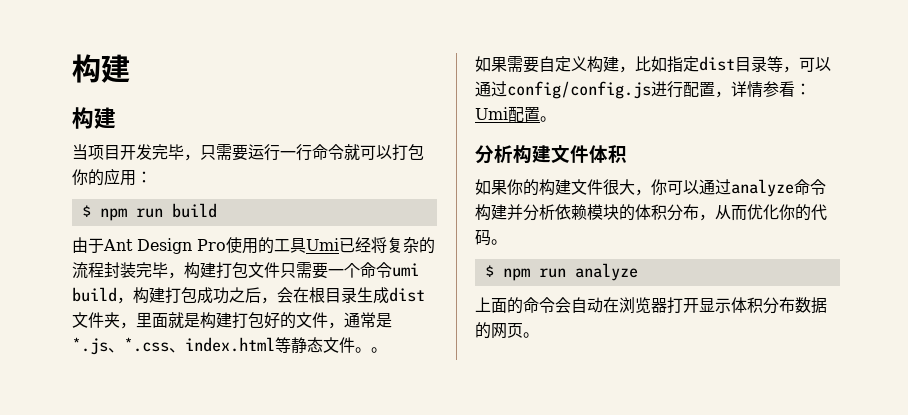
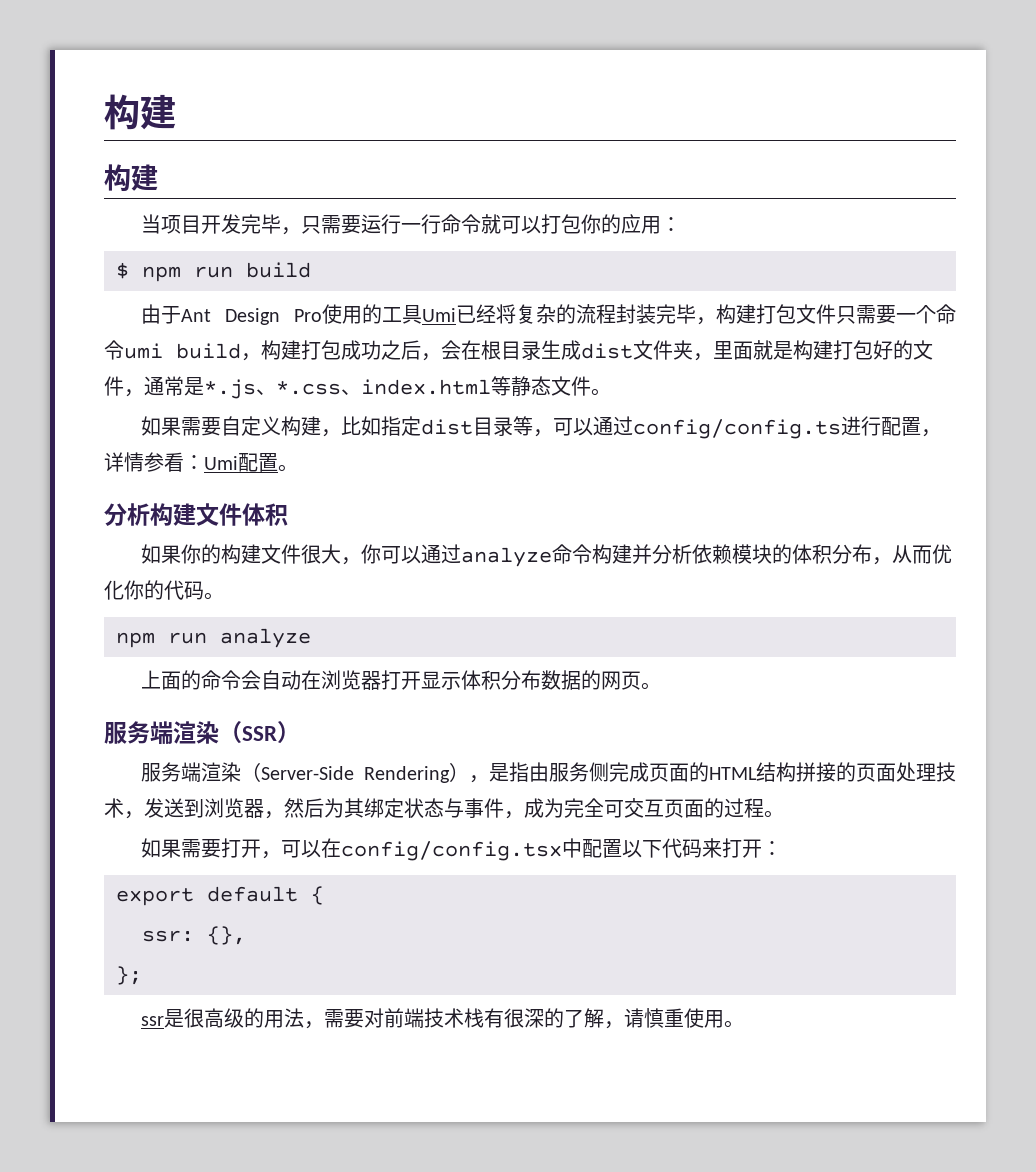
[371,347,387,353] 。 -> (611, 392) none
[507,81,651,99] config/config.js -> [633,419,842,439] config/config.ts
[484,265,494,277] $ -> (224, 596) none
(539, 335) none -> [104,721,300,745] [141,762,956,783] [104,798,784,819] [141,838,783,861] [116,886,324,906] [142,926,246,945] [116,966,142,985] [141,1008,745,1029] // 服务端渲染（SSR） // 服务端渲染（Server-Side Rendering），是指由服务侧完成页面的HTML结构拼接的页面处理技术，发送到浏览器，然后为其绑定状态与事件，成为完全可交互页面的过程。 // 如果需要打开，可以在config/config.tsx中配置以下代码来打开： // export default { // ssr: {}, // }; // ssr是很高级的用法，需要对前端技术栈有很深的了解，请慎重使用。

